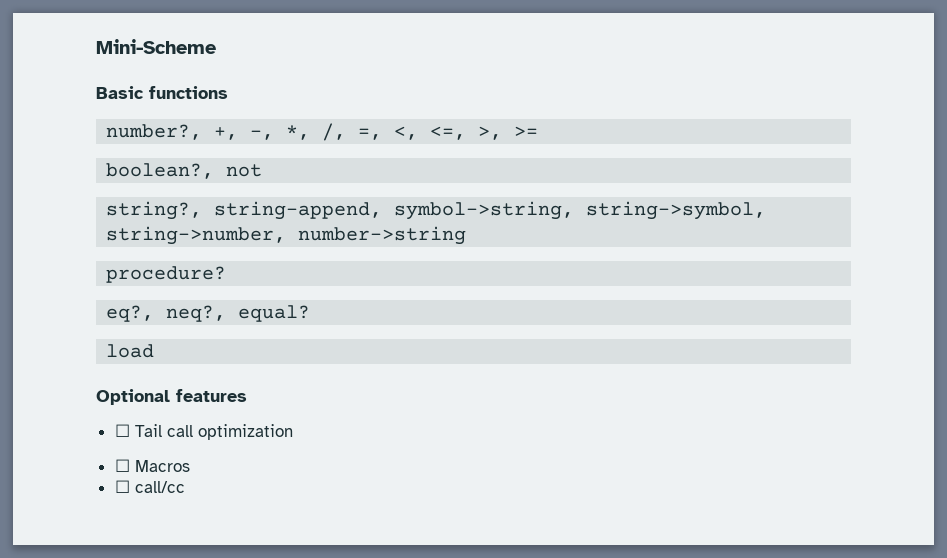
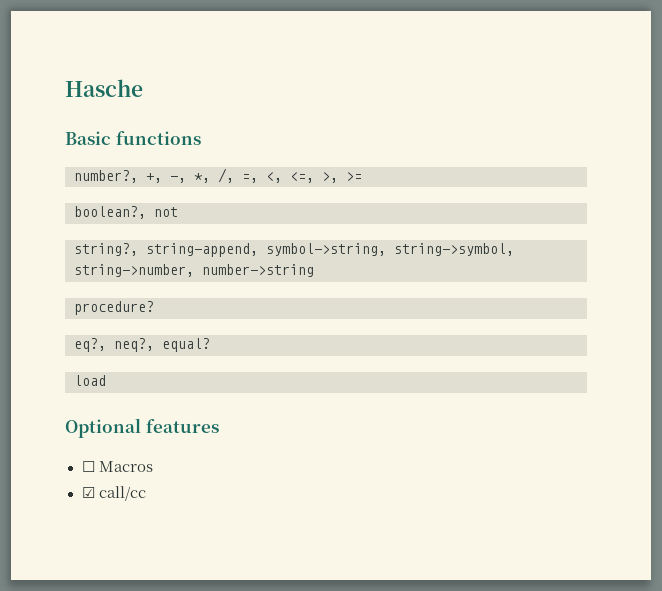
[96,39,216,54] Mini-Scheme -> [65,79,143,97] Hasche
[114,424,293,440] // ☐ Tail call optimization -> (219, 426) none
[114,480,130,493] ☐ -> [81,487,95,498] ☑

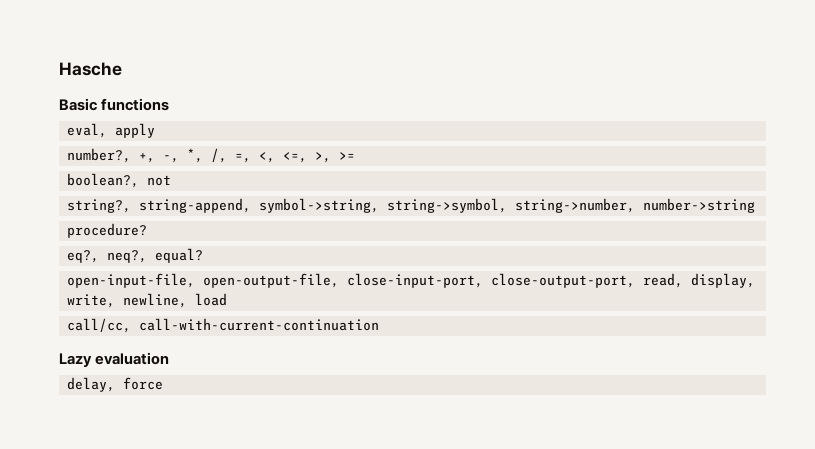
(201, 138) none -> [67,123,156,138] // eval, apply
[74,375,106,386] [65,418,219,438] [81,461,153,472] [81,486,146,501] load // Optional features // ☐ Macros // ☑ call/cc -> [67,273,756,288] [67,293,228,308] [67,318,380,333] [59,352,170,367] [67,377,164,392] open-input-file, open-output-file, close-input-port, close-output-port, read, display, write, newline, load // call/cc, call-with-current-continuation // Lazy evaluation // delay, force

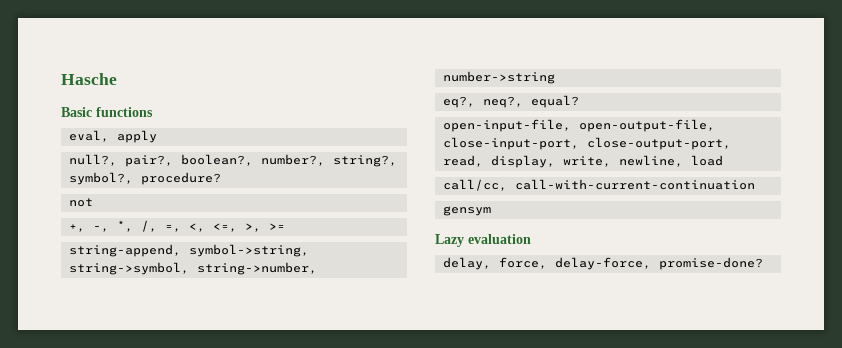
[67,148,132,163] number?, -> [68,154,397,167] [68,172,221,185] [68,198,93,207] null?, pair?, boolean?, number?, string?, symbol?, procedure? // not //
[67,173,172,188] [67,199,132,213] boolean?, not // string?, -> (285, 226) none
[67,223,148,238] // procedure? -> (555, 77) none
(380, 324) none -> [442,206,491,216] // gensym
[123,377,164,390] force -> [498,257,763,270] force, delay-force, promise-done?

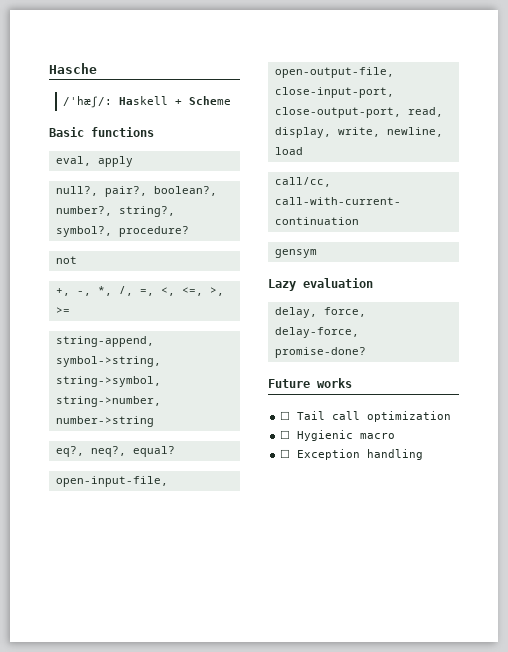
(117, 79) none -> [63,96,232,108] // /ˈhæʃ/: Haskell + Scheme
(763, 263) none -> [268,378,352,388] [280,411,452,422] [280,430,396,441] [280,449,424,460] // Future works // ☐ Tail call optimization // ☐ Hygienic macro // ☐ Exception handling

